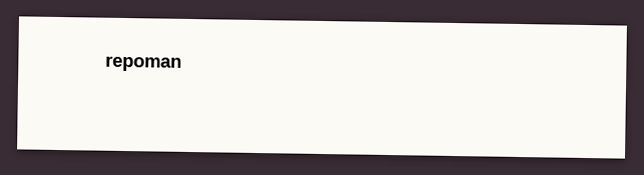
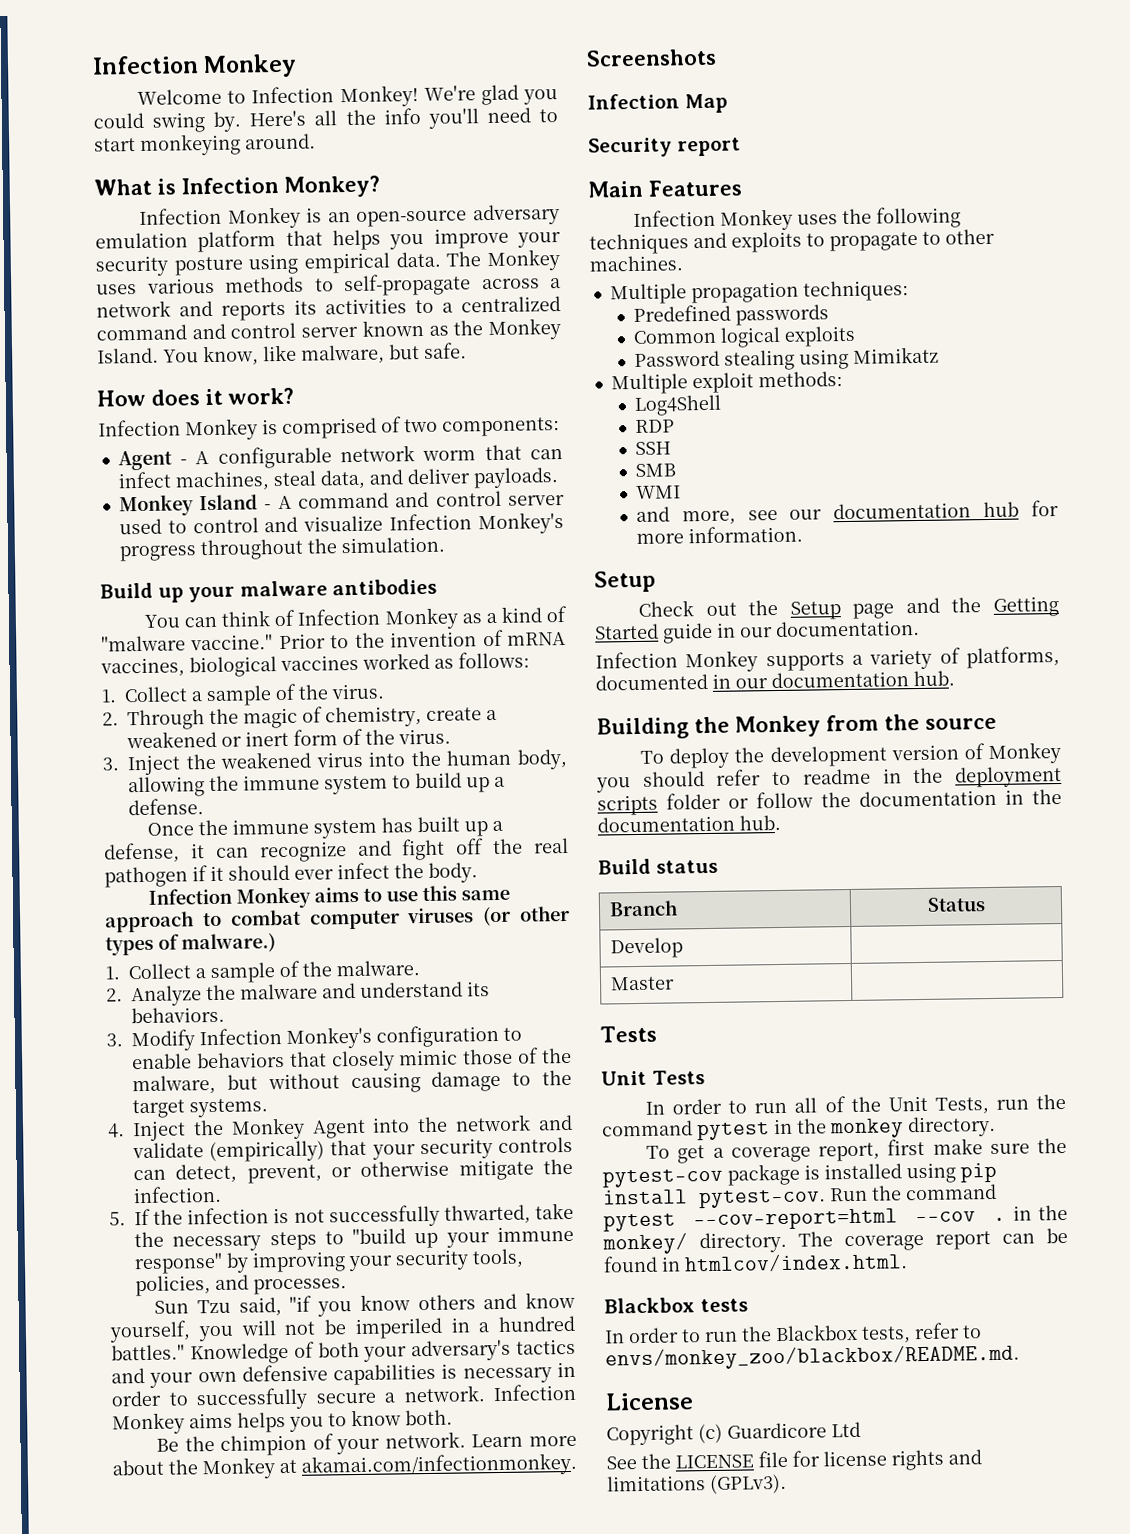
[105,55,182,72] repoman -> [92,53,298,79] [137,84,558,108] [93,107,558,133] [94,133,316,156] [94,175,380,198] [139,204,560,229] [95,227,561,253] [95,249,560,277] [96,273,561,297] [96,296,561,321] [96,318,561,341] [97,342,467,367] [97,387,294,407] [98,416,560,441] [117,444,563,471] [117,467,559,492] [118,490,565,517] [118,511,564,535] [118,536,445,562] [100,578,438,603] [144,605,568,630] [101,629,566,652] [100,651,530,678] [101,683,386,707] [102,706,497,731] [126,728,451,749] [102,748,568,776] [128,772,505,798] [128,798,204,816] [147,816,504,839] [104,837,569,864] [104,862,478,888] [148,885,511,909] [105,905,570,933] [105,933,276,956] [105,960,421,984] [106,981,490,1007] [131,1006,225,1024] [106,1024,522,1052] [132,1047,572,1072] [132,1069,572,1096] [132,1098,268,1119] [107,1114,573,1142] [132,1136,573,1163] [133,1158,573,1184] [133,1185,222,1204] [109,1202,574,1228] [134,1225,574,1252] [134,1248,524,1275] [135,1274,347,1297] [154,1291,575,1317] [109,1315,575,1343] [111,1338,576,1365] [111,1361,576,1388] [111,1383,576,1411] [112,1409,453,1435] [156,1431,577,1456] [112,1452,577,1480] [586,48,717,67] [587,93,728,114] [588,137,741,158] [588,179,742,198] [633,206,962,231] [589,228,995,255] [589,255,683,272] [609,280,909,305] [632,304,829,326] [632,325,856,348] [633,346,939,371] [610,371,843,395] [633,394,722,416] [634,419,675,433] [634,441,671,455] [634,463,676,477] [635,485,681,499] [635,500,1059,526] [635,525,803,544] [594,570,656,593] [638,596,1059,620] [594,619,920,644] [595,645,1060,673] [595,670,955,691] [596,713,997,740] [640,741,1061,769] [596,765,1062,793] [597,788,1062,816] [597,814,781,833] [598,858,718,875] [608,900,678,917] [926,897,986,912] [609,937,683,959] [609,976,675,991] [600,1025,657,1043] [601,1070,705,1086] [645,1093,1066,1115] [602,1115,996,1141] [646,1137,1067,1164] [602,1162,997,1188] [602,1183,997,1209] [603,1204,1068,1232] [602,1227,1068,1255] [603,1252,908,1273] [604,1297,748,1314] [604,1322,982,1344] [605,1343,1020,1371] [605,1392,694,1411] [606,1421,861,1446] [606,1449,982,1471] [607,1473,787,1495] Infection Monkey // Welcome to Infection Monkey! We're glad you could swing by. Here's all the info you'll need to start monkeying around. // What is Infection Monkey? // Infection Monkey is an open-source adversary emulation platform that helps you improve your security posture using empirical data. The Monkey uses various methods to self-propagate across a network and reports its activities to a centralized command and control server known as the Monkey Island. You know, like malware, but safe. // How does it work? // Infection Monkey is comprised of two components: // Agent - A configurable network worm that can infect machines, steal data, and deliver payloads. // Monkey Island - A command and control server used to control and visualize Infection Monkey's progress throughout the simulation. // Build up your malware antibodies // You can think of Infection Monkey as a kind of "malware vaccine." Prior to the invention of mRNA vaccines, biological vaccines worked as follows: // 1. Collect a sample of the virus. // 2. Through the magic of chemistry, create a weakened or inert form of the virus. // 3. Inject the weakened virus into the human body, allowing the immune system to build up a defense. // Once the immune system has built up a defense, it can recognize and fight off the real pathogen if it should ever infect the body. // Infection Monkey aims to use this same approach to combat computer viruses (or other types of malware.) // 1. Collect a sample of the malware. // 2. Analyze the malware and understand its behaviors. // 3. Modify Infection Monkey's configuration to enable behaviors that closely mimic those of the malware, but without causing damage to the target systems. // 4. Inject the Monkey Agent into the network and validate (empirically) that your security controls can detect, prevent, or otherwise mitigate the infection. // 5. If the infection is not successfully thwarted, take the necessary steps to "build up your immune response" by improving your security tools, policies, and processes. // Sun Tzu said, "if you know others and know yourself, you will not be imperiled in a hundred battles." Knowledge of both your adversary's tactics and your own defensive capabilities is necessary in order to successfully secure a network. Infection Monkey aims helps you to know both. // Be the chimpion of your network. Learn more about the Monkey at akamai.com/infectionmonkey. // Screenshots // Infection Map // Security report // Main Features // Infection Monkey uses the following techniques and exploits to propagate to other machines. // Multiple propagation techniques: // Predefined passwords // Common logical exploits // Password stealing using Mimikatz // Multiple exploit methods: // Log4Shell // RDP // SSH // SMB // WMI // and more, see our documentation hub for more information. // Setup // Check out the Setup page and the Getting Started guide in our documentation. // Infection Monkey supports a variety of platforms, documented in our documentation hub. // Building the Monkey from the source // To deploy the development version of Monkey you should refer to readme in the deployment scripts folder or follow the documentation in the documentation hub. // Build status // Branch | Status // Develop | // Master | // Tests // Unit Tests // In order to run all of the Unit Tests, run the command pytest in the monkey directory. // To get a coverage report, first make sure the pytest-cov package is installed using pip install pytest-cov. Run the command pytest --cov-report=html --cov . in the monkey/ directory. The coverage report can be found in htmlcov/index.html. // Blackbox tests // In order to run the Blackbox tests, refer to envs/monkey_zoo/blackbox/README.md. // License // Copyright (c) Guardicore Ltd // See the LICENSE file for license rights and limitations (GPLv3).

